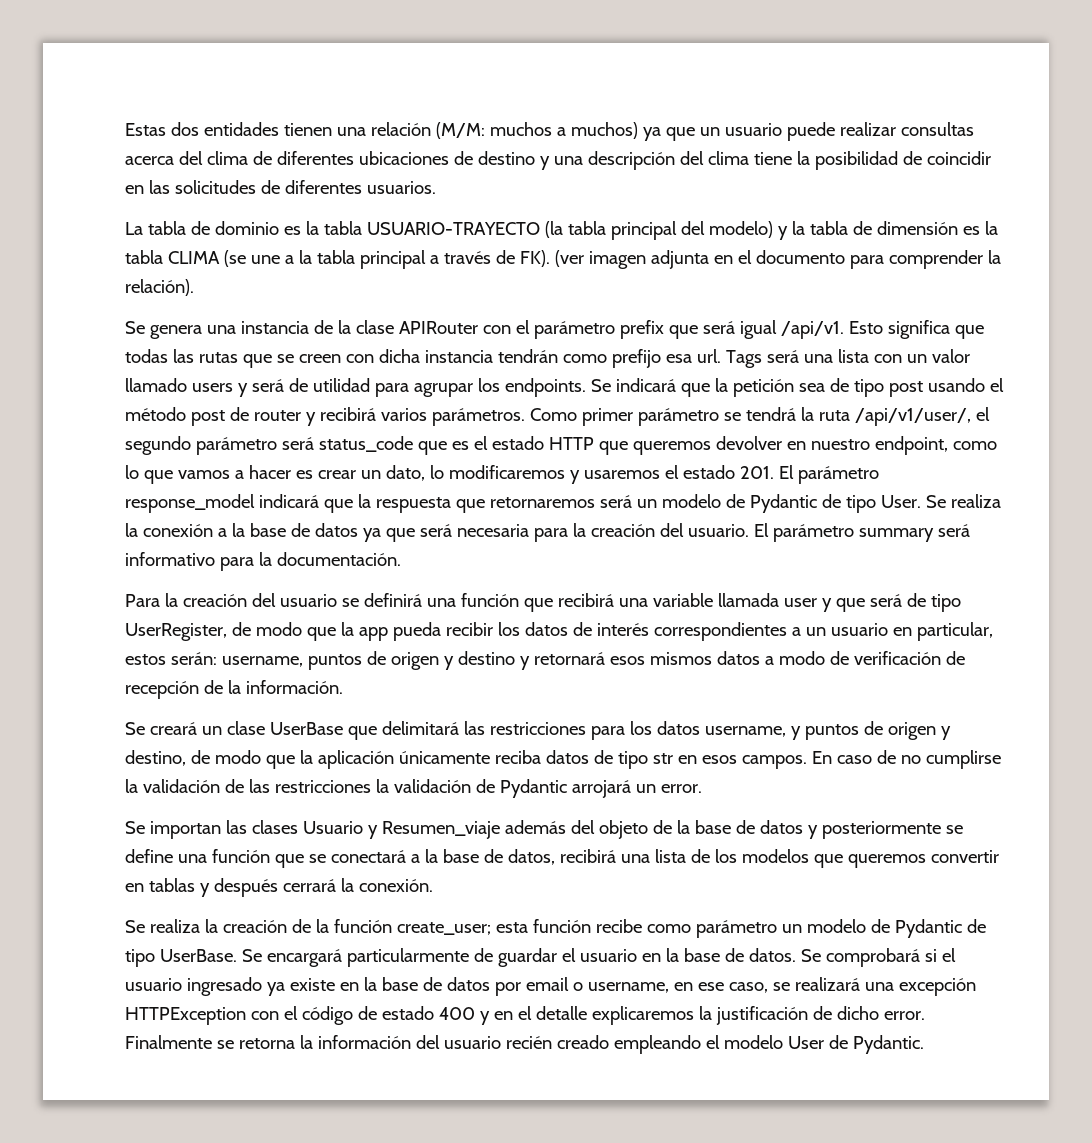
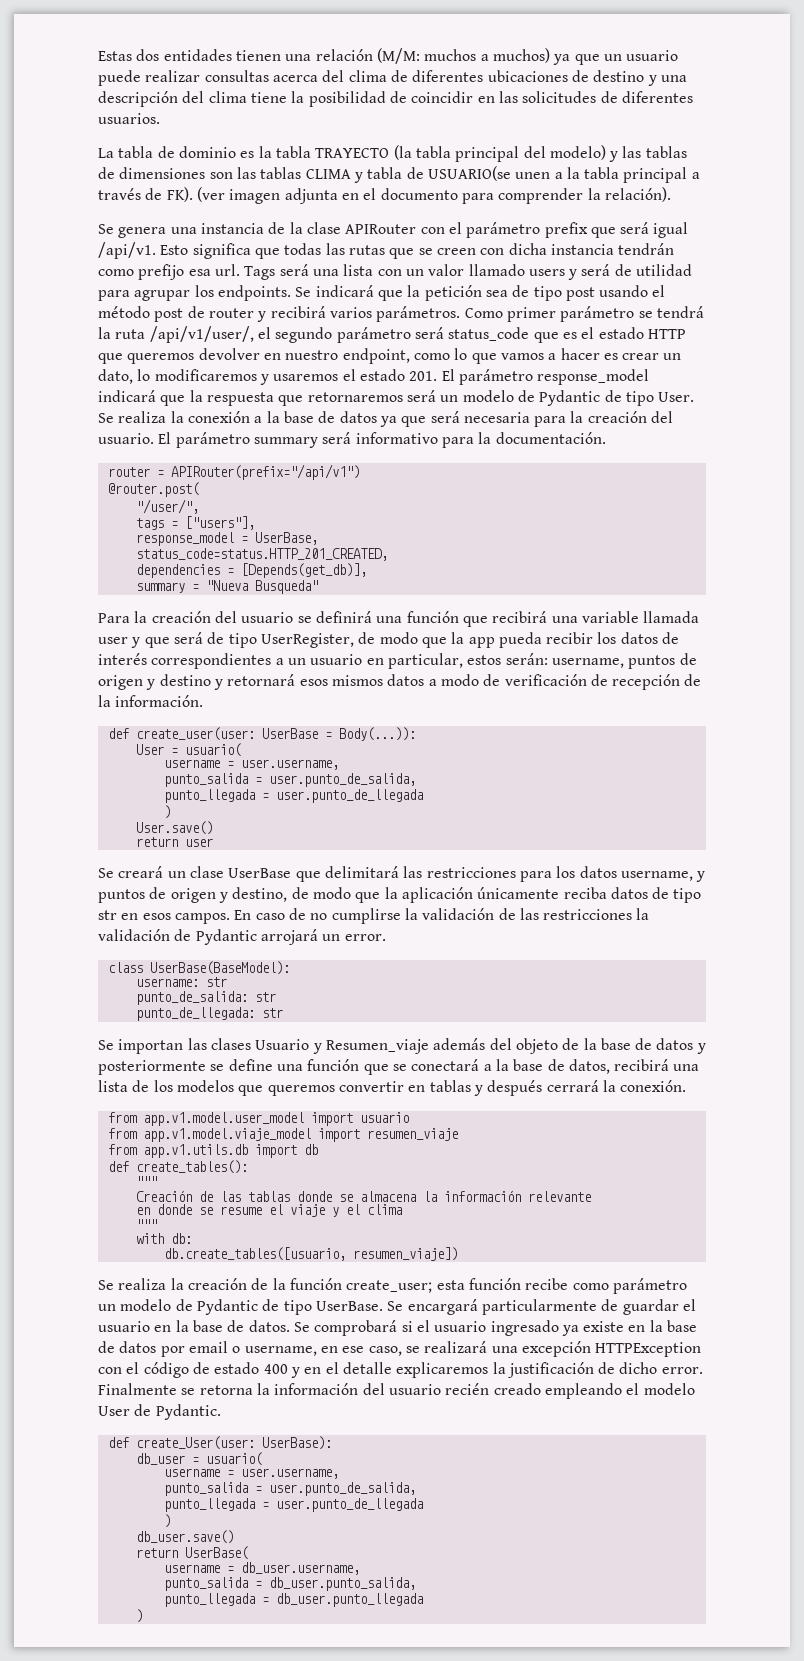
[366,222,540,235] USUARIO-TRAYECTO -> [315,148,390,158] TRAYECTO
[791,221,998,235] [125,250,280,267] la tabla de dimensión es la tabla CLIMA (se une -> [622,146,687,158] [98,166,551,183] las tablas de dimensiones son las tablas CLIMA y tabla de USUARIO(se unen
(401, 559) none -> [107,464,360,480] [107,482,199,497] [135,499,199,514] [135,516,255,530] [135,532,318,546] [135,548,388,561] [135,563,367,578] [135,580,318,594] // router = APIRouter(prefix="/api/v1") // @router.post( // "/user/", // tags = ["users"], // response_model = UserBase, // status_code=status.HTTP_201_CREATED, // dependencies = [Depends(get_db)], // summary = "Nueva Busqueda"
(343, 687) none -> [107,727,416,741] [135,743,241,757] [163,759,339,770] [163,773,416,787] [163,789,423,803] [163,805,171,819] [135,821,213,835] [135,837,213,847] // def create_user(user: UserBase = Body(...)): // User = usuario( // username = user.username, // punto_salida = user.punto_de_salida, // punto_llegada = user.punto_de_llegada // ) // User.save() // return user
(702, 788) none -> [107,961,290,975] [135,977,227,987] [135,991,276,1005] [135,1007,283,1021] // class UserBase(BaseModel): // username: str // punto_de_salida: str // punto_de_llegada: str
(433, 885) none -> [107,1112,409,1126] [107,1128,458,1142] [107,1144,318,1158] [107,1160,248,1174] [135,1176,157,1187] [135,1190,591,1202] [135,1204,402,1217] [135,1219,157,1230] [135,1233,192,1244] [163,1247,458,1261] // from app.v1.model.user_model import usuario // from app.v1.model.viaje_model import resumen_viaje // from app.v1.utils.db import db // def create_tables(): // """ // Creación de las tablas donde se almacena la información relevante // en donde se resume el viaje y el clima // """ // with db: // db.create_tables([usuario, resumen_viaje])
(924, 1044) none -> [107,1436,332,1450] [135,1452,262,1466] [163,1468,339,1479] [163,1482,416,1496] [163,1498,423,1512] [163,1514,171,1528] [135,1530,234,1544] [135,1546,248,1560] [163,1562,360,1575] [163,1577,416,1591] [163,1593,423,1607] [135,1609,143,1623] // def create_User(user: UserBase): // db_user = usuario( // username = user.username, // punto_salida = user.punto_de_salida, // punto_llegada = user.punto_de_llegada // ) // db_user.save() // return UserBase( // username = db_user.username, // punto_salida = db_user.punto_salida, // punto_llegada = db_user.punto_llegada // )

